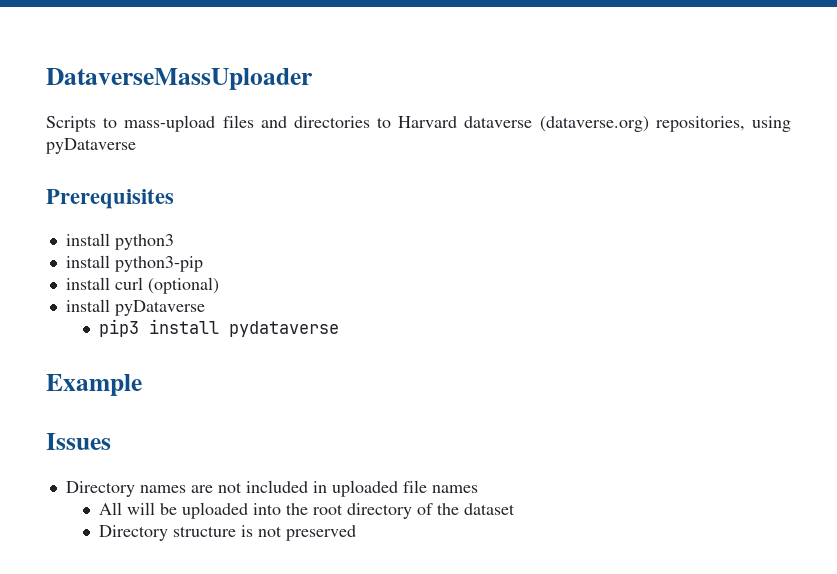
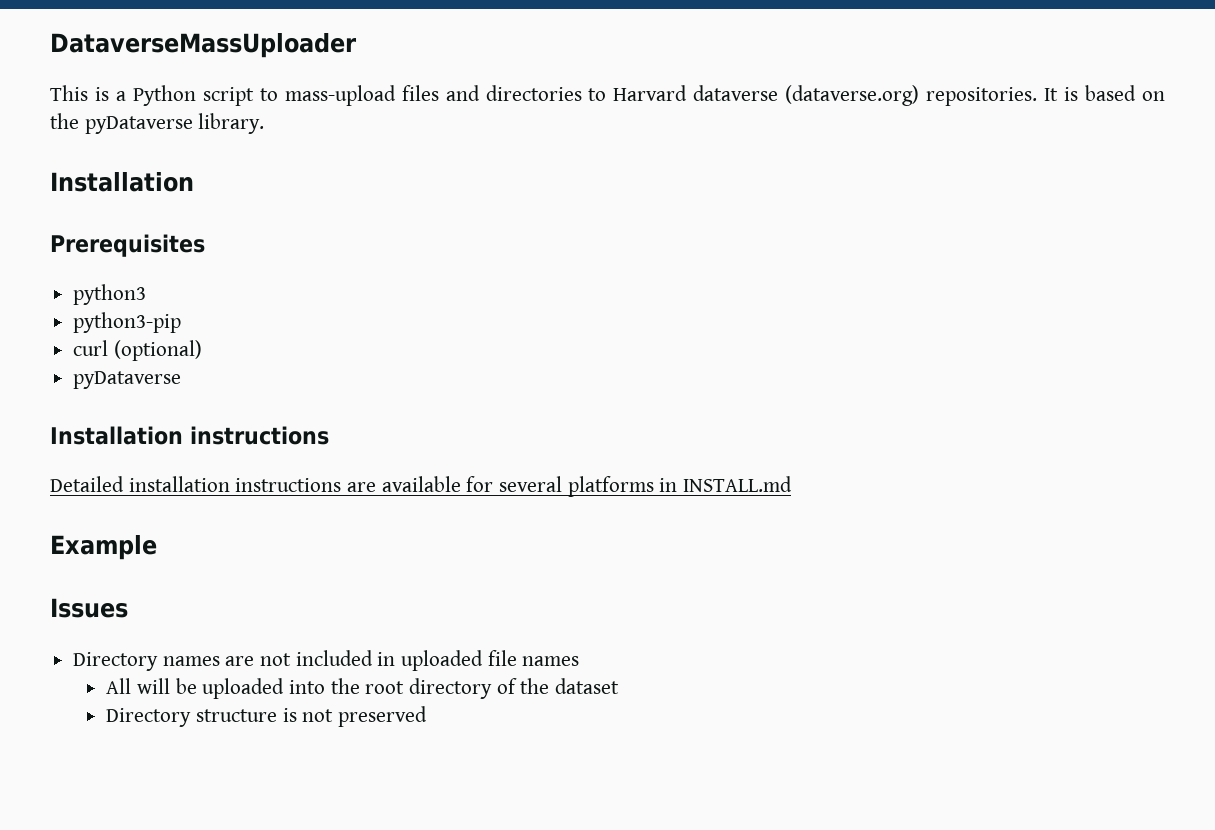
[46,116,96,132] Scripts -> [50,85,254,106] This is a Python script
[655,116,791,132] [46,138,136,154] repositories, using pyDataverse -> [926,85,1165,106] [50,113,265,134] [50,172,194,192] repositories. It is based on the pyDataverse library. // Installation
[65,233,110,246] install -> (205, 245) none
[65,255,110,268] install -> (147, 294) none
[65,277,110,290] install -> (182, 322) none
[65,299,205,316] [99,319,340,337] install pyDataverse // pip3 install pydataverse -> [73,371,182,389] [50,426,329,445] [50,476,793,497] pyDataverse // Installation instructions // Detailed installation instructions are available for several platforms in INSTALL.md

